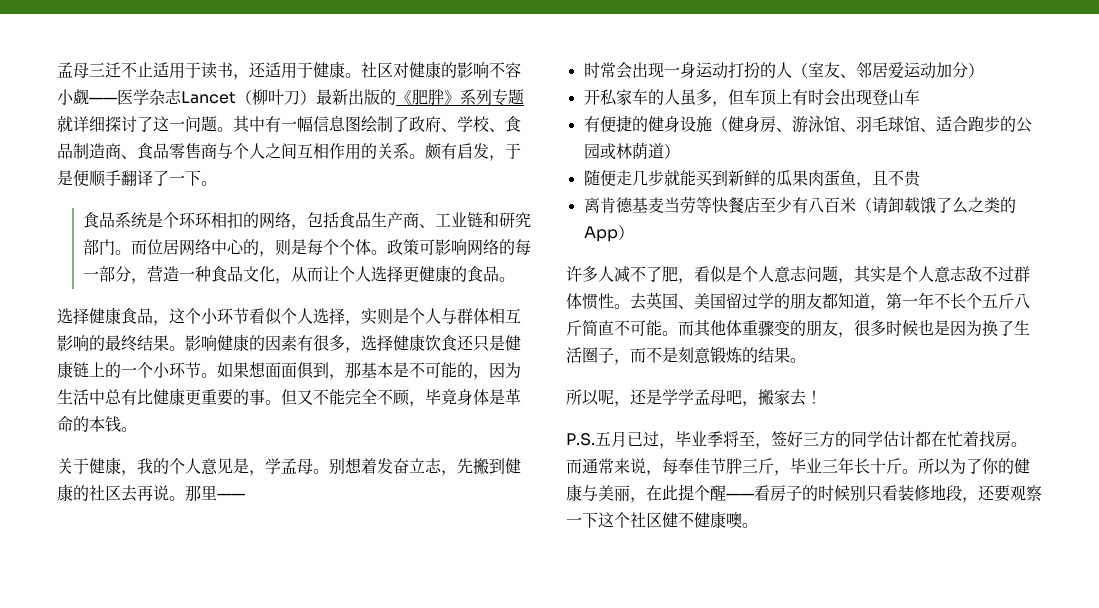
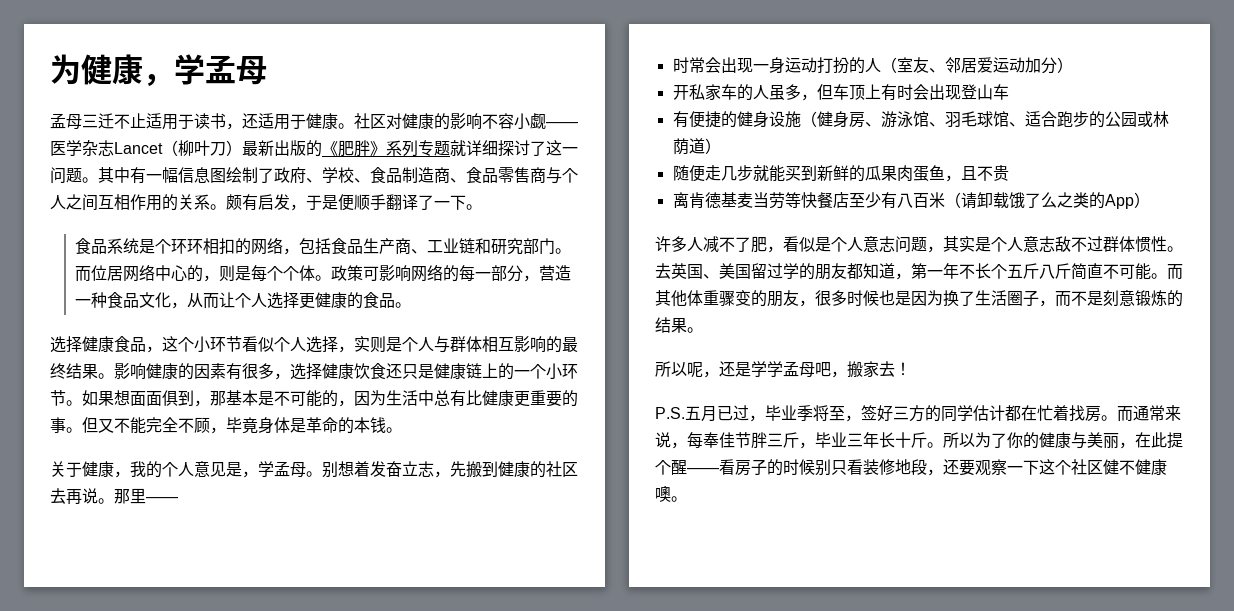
(57, 70) none -> [50,54,267,87] 为健康，学孟母 //

